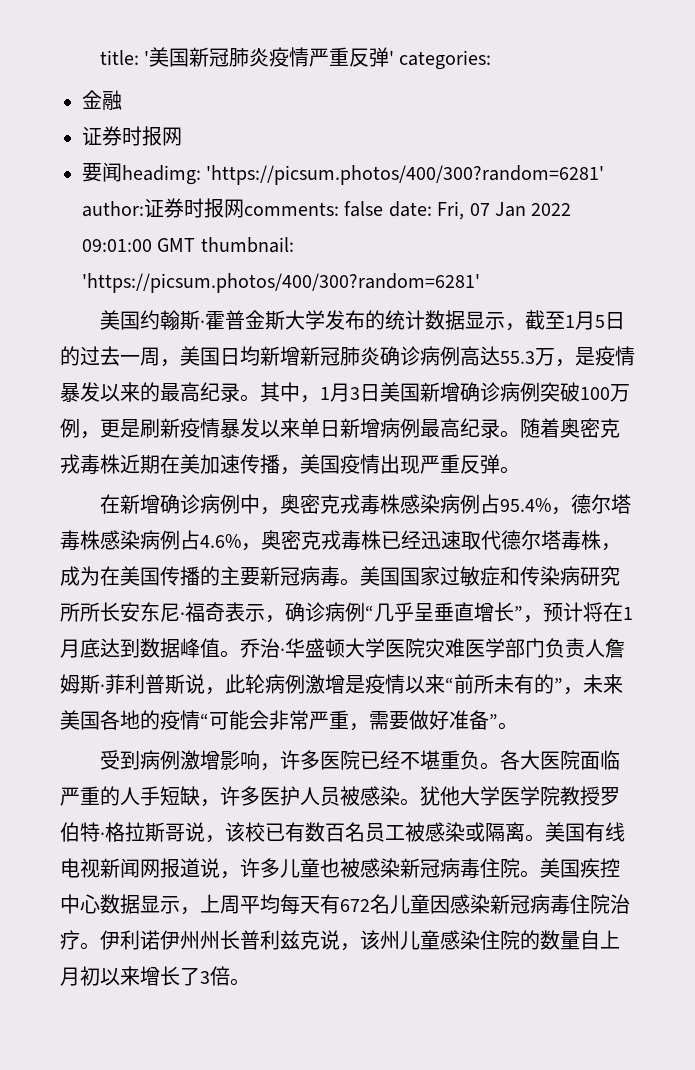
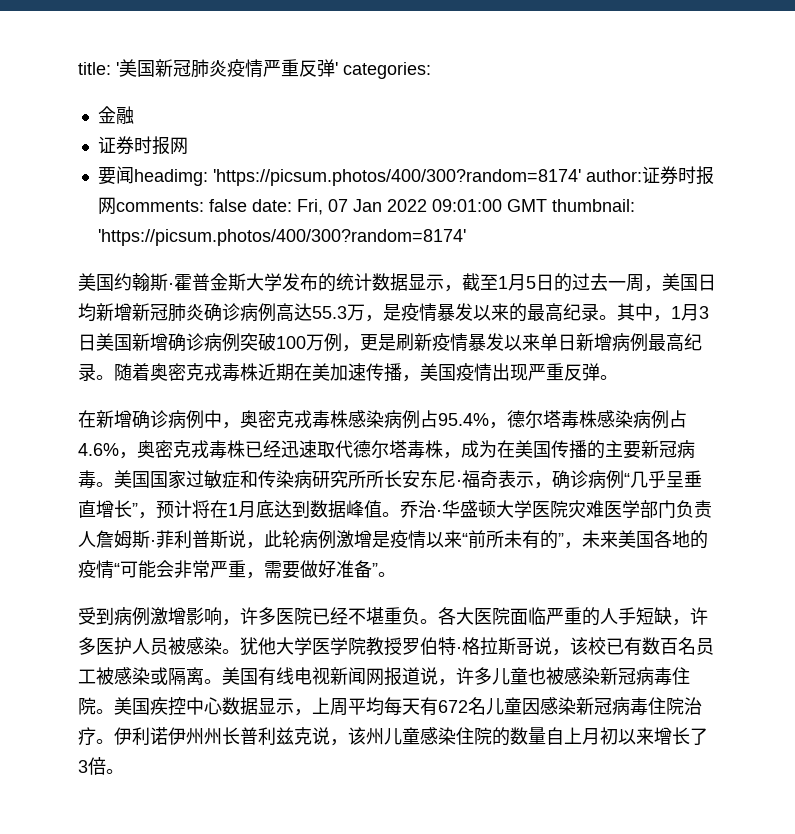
[206,165,605,185] 'https://picsum.photos/400/300?random=6281' -> [212,169,581,186] 'https://picsum.photos/400/300?random=8174'
[82,273,480,293] 'https://picsum.photos/400/300?random=6281' -> [97,229,466,246] 'https://picsum.photos/400/300?random=8174'

